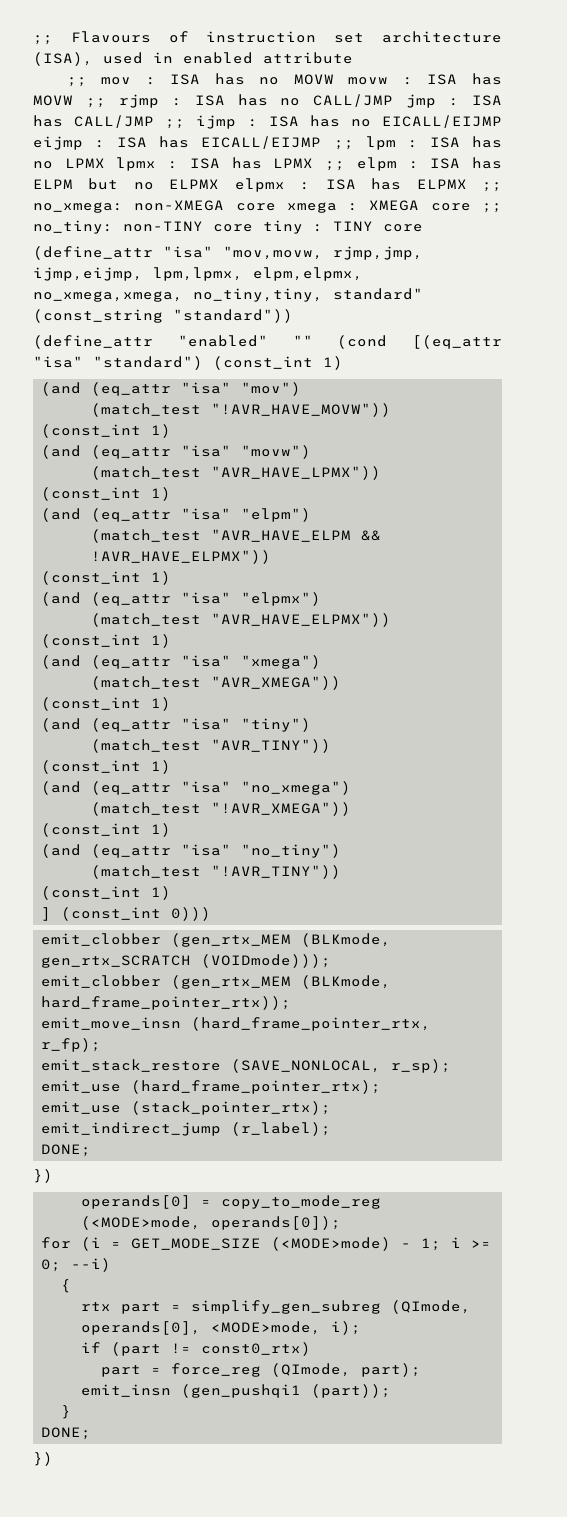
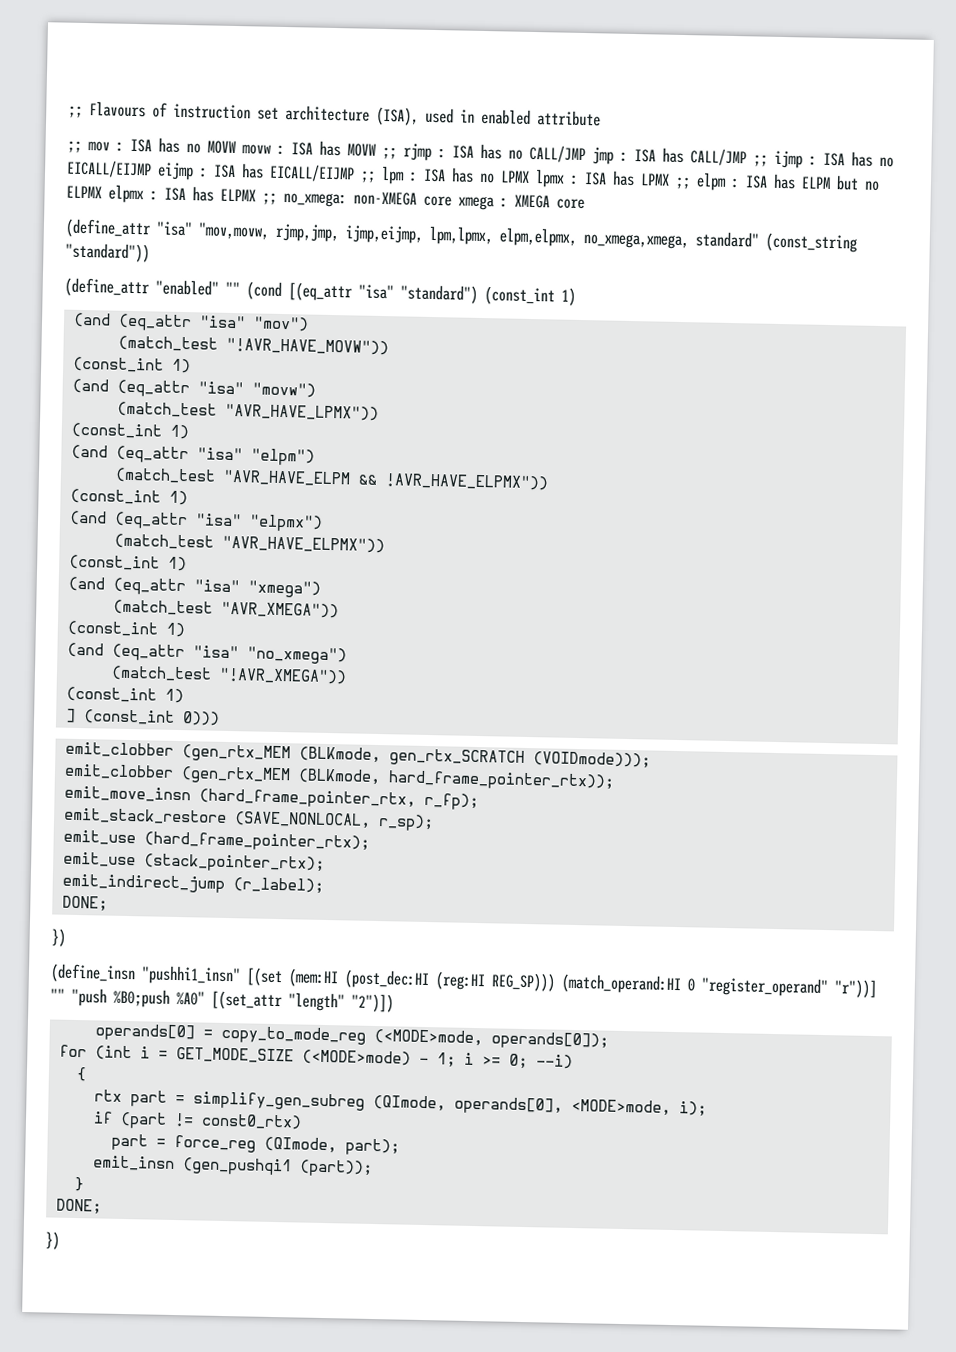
[481,203,502,213] [33,220,423,234] ;; no_tiny: non-TINY core tiny : TINY core -> (585, 204) none
[193,288,323,302] no_tiny,tiny, -> (689, 241) none
[41,718,312,732] [91,739,332,753] [41,760,172,774] // (and (eq_attr "isa" "tiny") // (match_test "AVR_TINY")) // (const_int 1) -> (186, 630) none
[41,844,342,858] [91,865,342,879] [41,886,172,900] // (and (eq_attr "isa" "no_tiny") // (match_test "!AVR_TINY")) // (const_int 1) -> (184, 696) none
(53, 1176) none -> [50,963,877,999] [50,987,394,1013] // (define_insn "pushhi1_insn" [(set (mem:HI (post_dec:HI (reg:HI REG_SP))) (match_operand:HI 0 "register_operand" "r"))] "" "push %B0;push %A0" [(set_attr "length" "2")])
[81,1237,102,1251] (i -> [94,1045,150,1061] (int i

